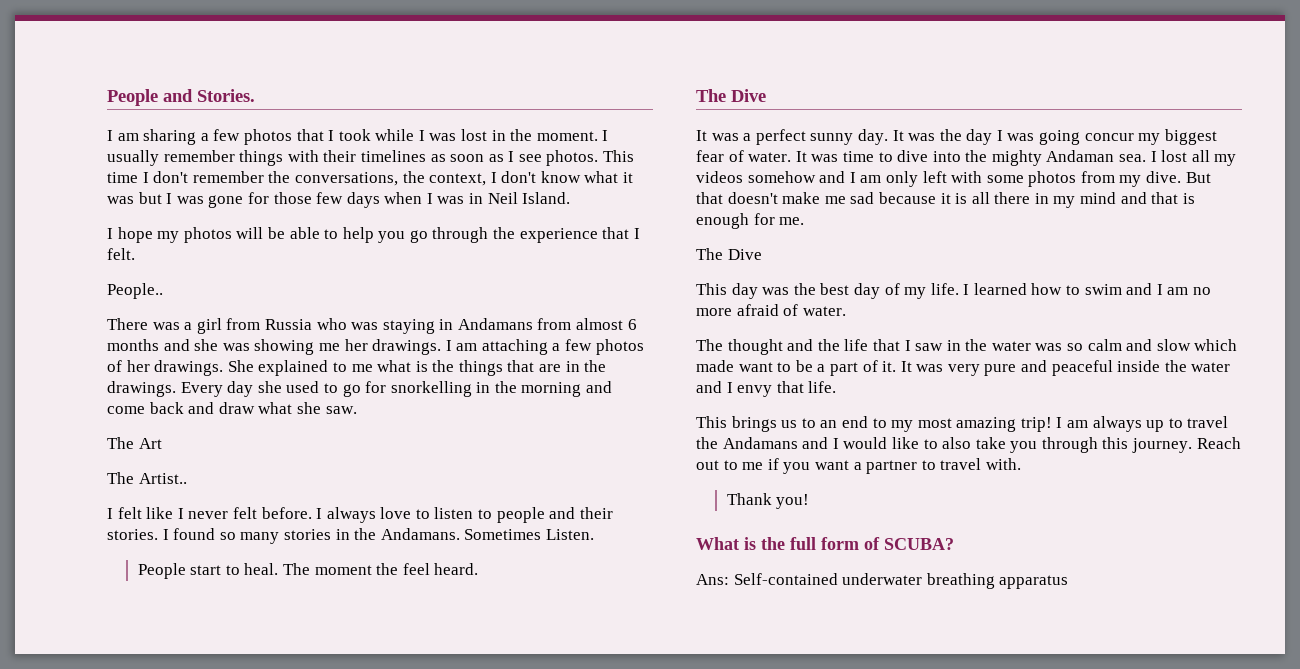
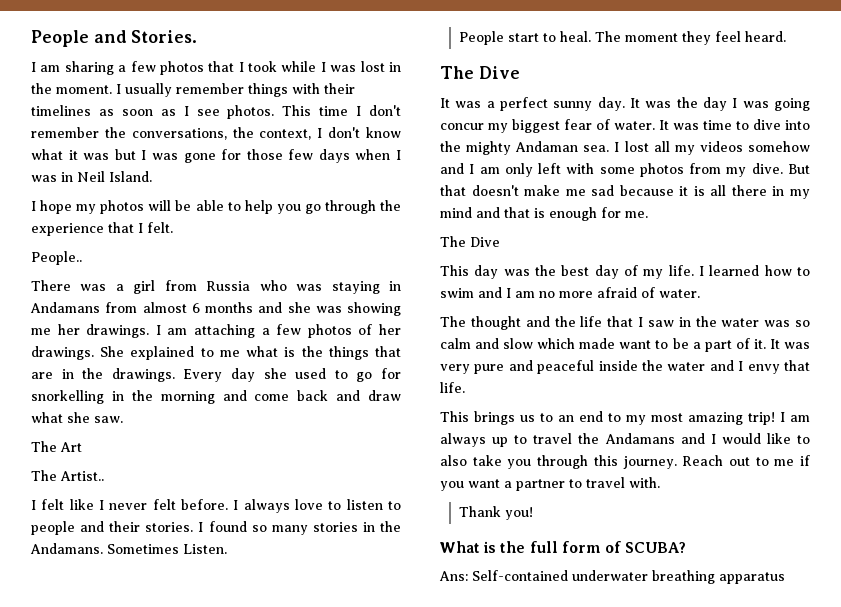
[376,563,399,575] the -> [681,31,711,45] they

